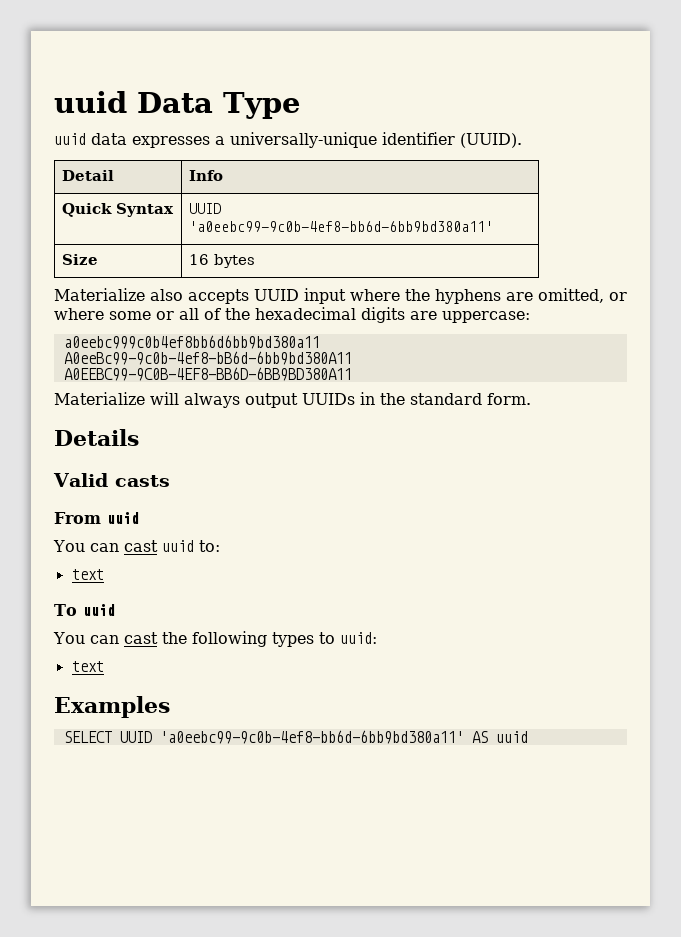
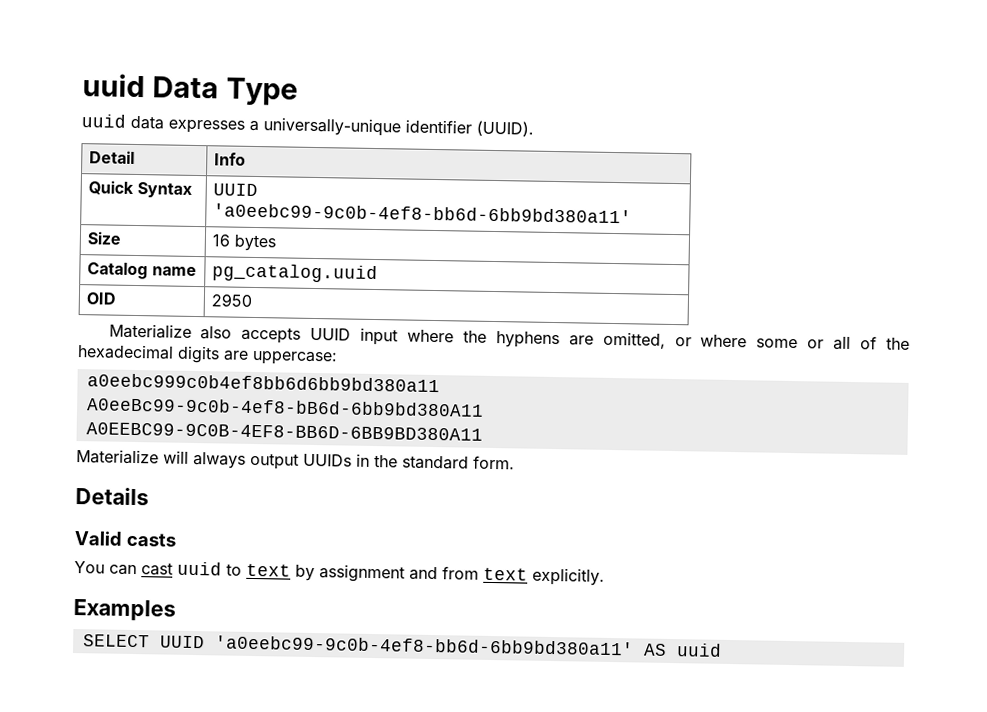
(255, 261) none -> [86,262,197,280] [211,263,378,284] [85,292,117,305] [210,293,253,307] // Catalog name | pg_catalog.uuid // OID | 2950
[54,512,139,524] // From uuid -> (176, 539) none
[198,540,220,552] [71,569,104,580] [54,604,115,616] [53,631,377,647] [71,661,104,672] to: // text // To uuid // You can cast the following types to uuid: // text -> [226,563,605,586] to text by assignment and from text explicitly.

